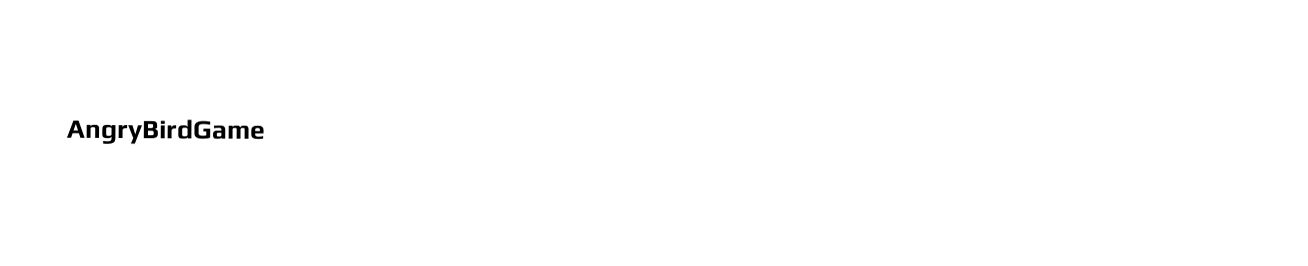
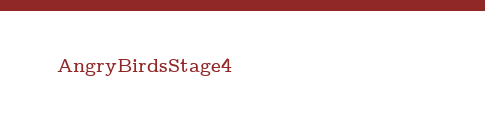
[66,118,266,145] AngryBirdGame -> [57,57,232,76] AngryBirdsStage4

